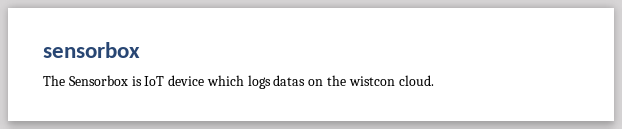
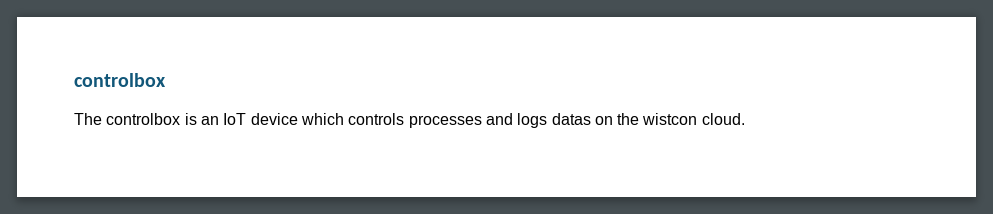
[43,42,140,58] sensorbox -> [74,73,166,87] controlbox
[68,75,244,86] Sensorbox is IoT device which -> [106,113,513,128] controlbox is an IoT device which controls processes and

